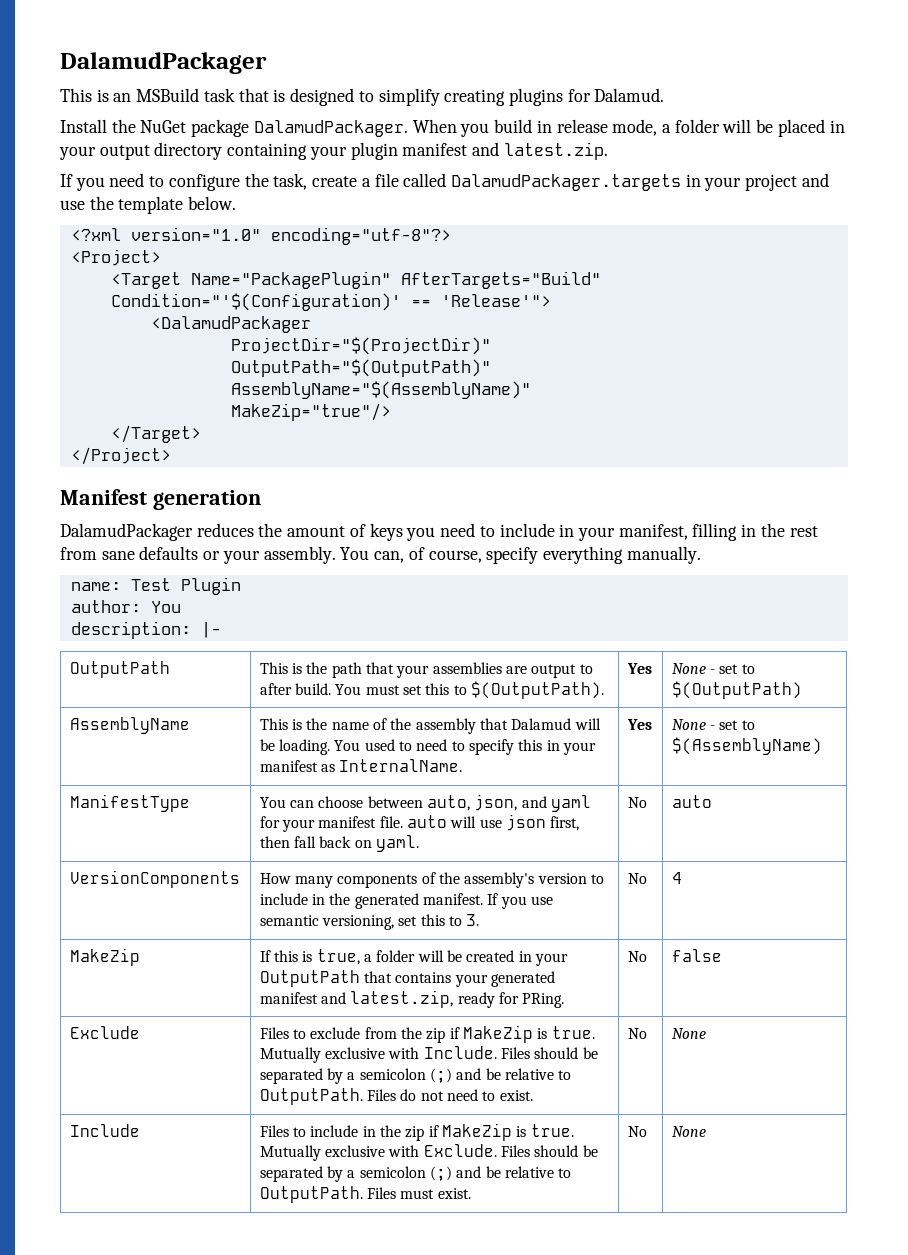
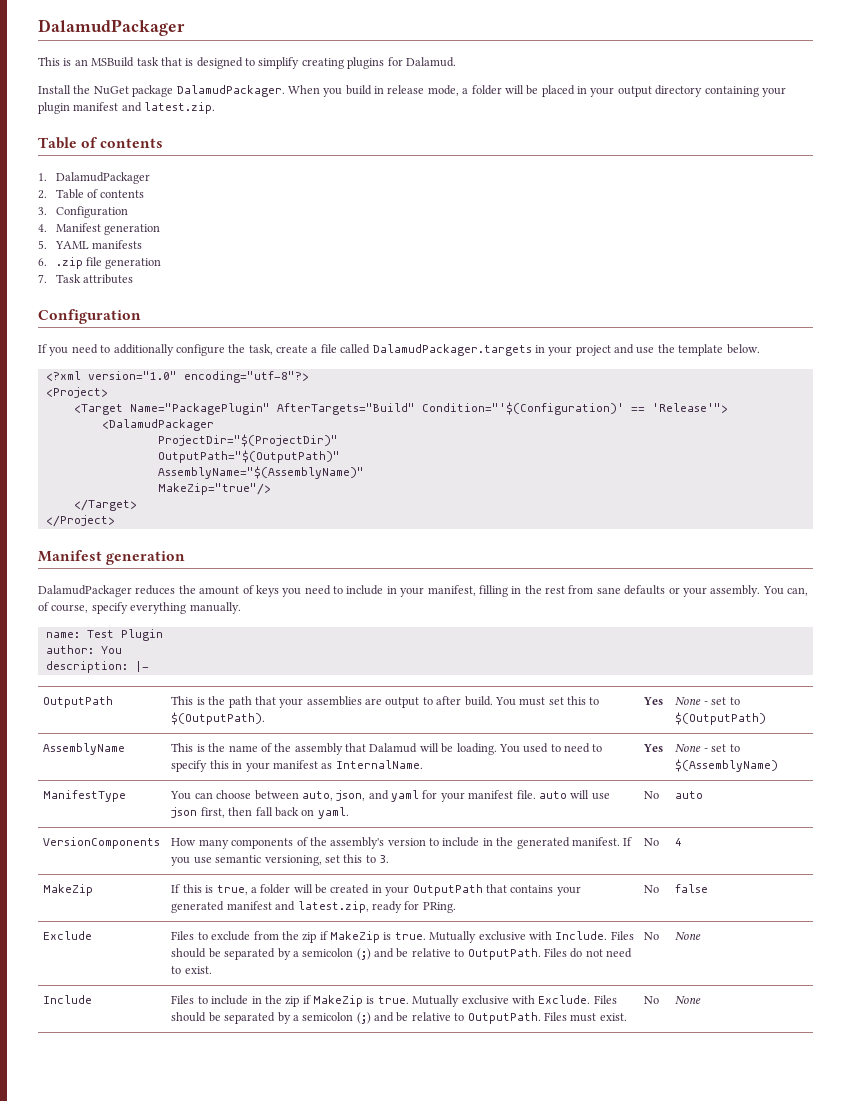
(608, 151) none -> [38,137,164,149] [38,172,150,184] [38,189,145,199] [38,206,128,218] [38,223,160,235] [38,240,142,249] [38,257,162,269] [38,274,133,284] [38,309,141,324] // Table of contents // 1. DalamudPackager // 2. Table of contents // 3. Configuration // 4. Manifest generation // 5. YAML manifests // 6. .zip file generation // 7. Task attributes // Configuration
(165, 181) none -> [113,344,174,356] additionally

